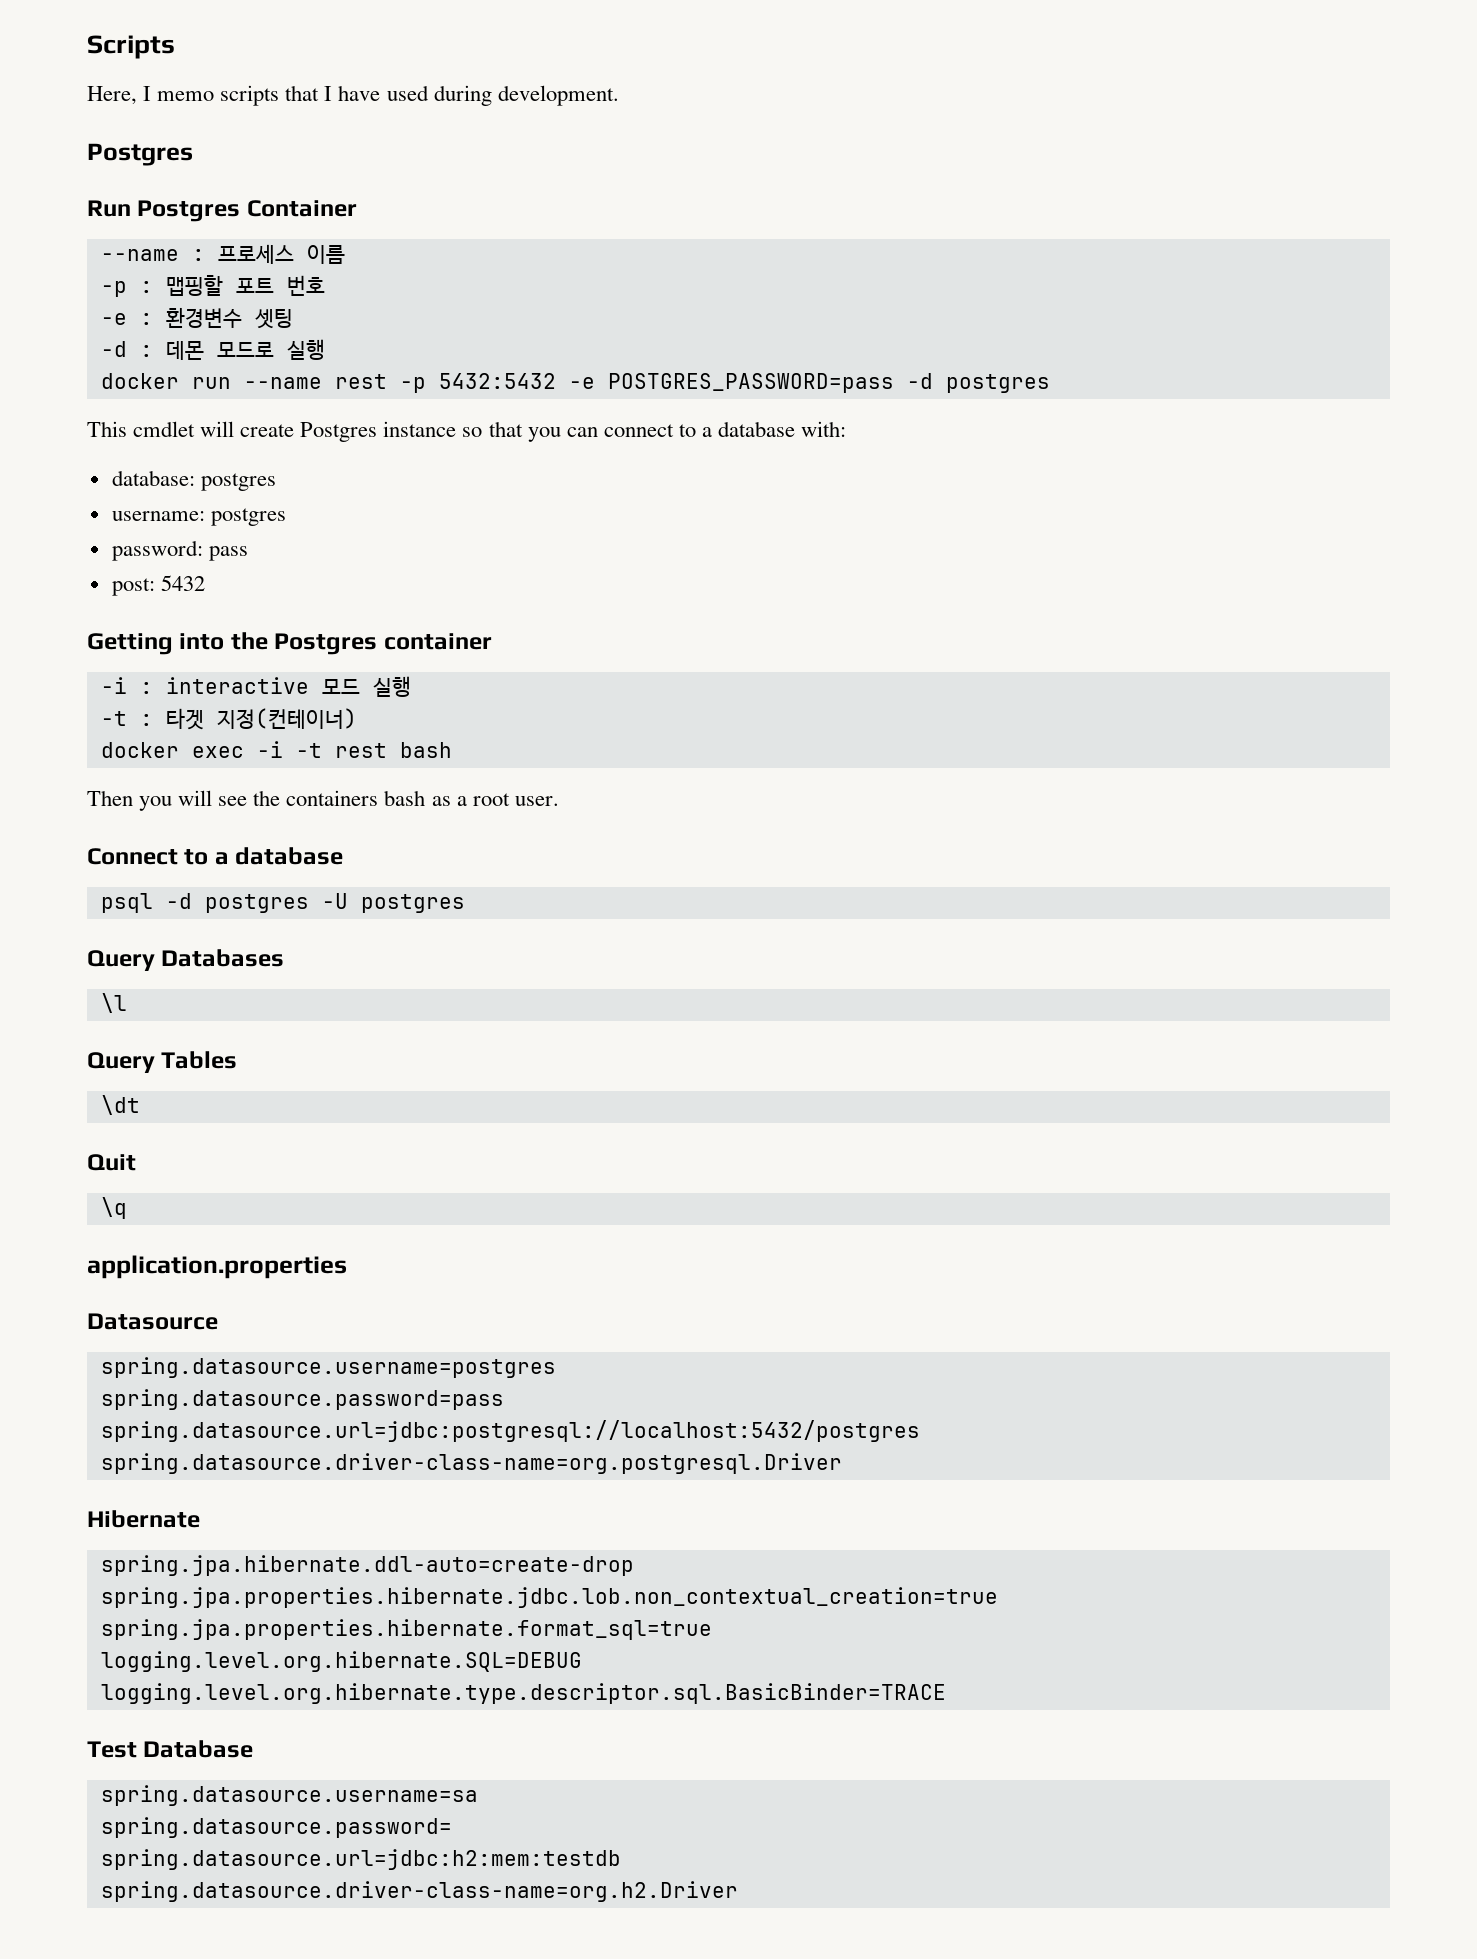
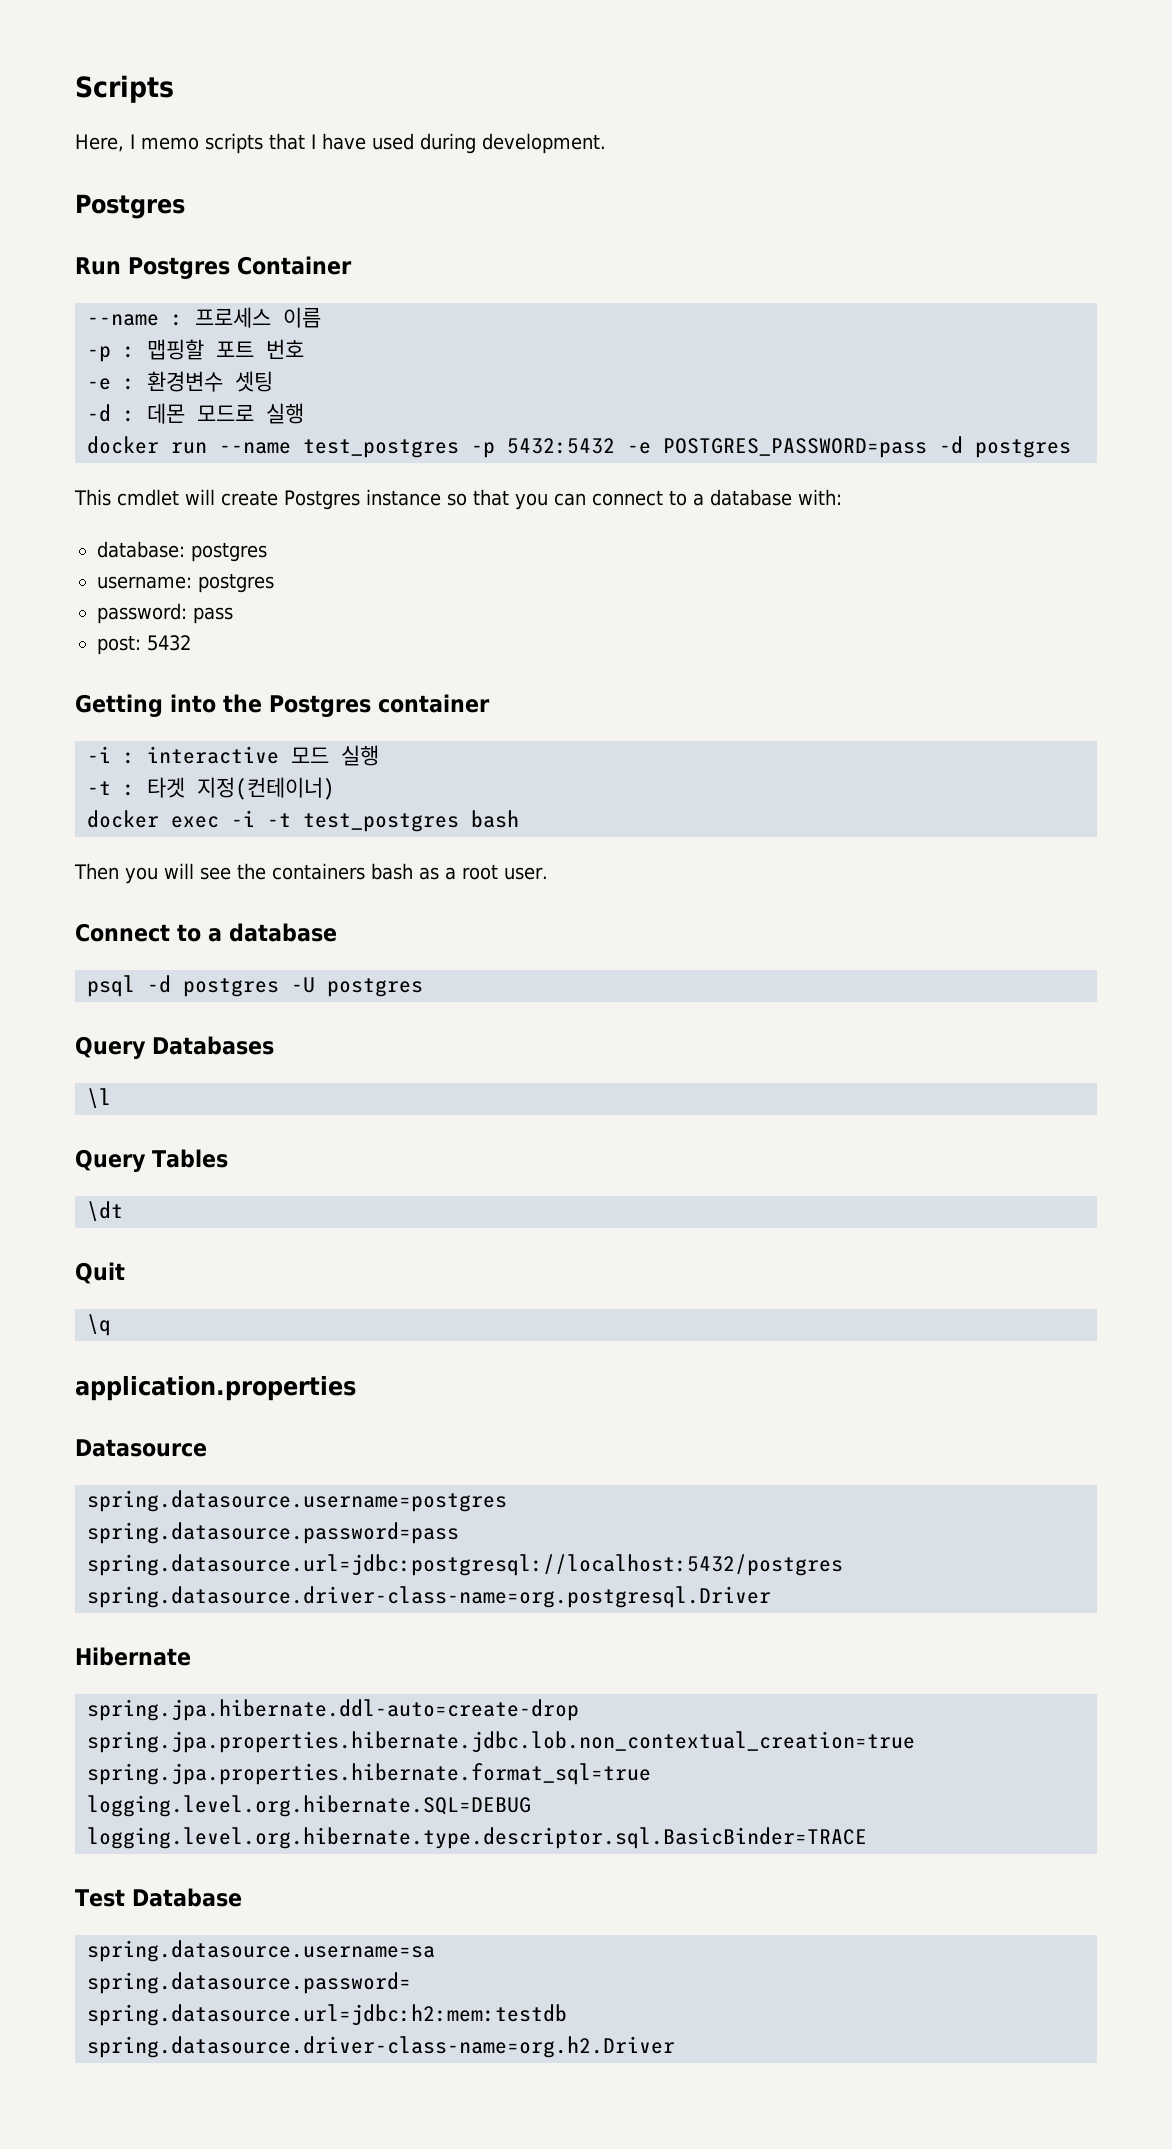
[334,374,387,389] rest -> [303,439,459,458] test_postgres
[334,743,387,758] rest -> [303,813,459,832] test_postgres

